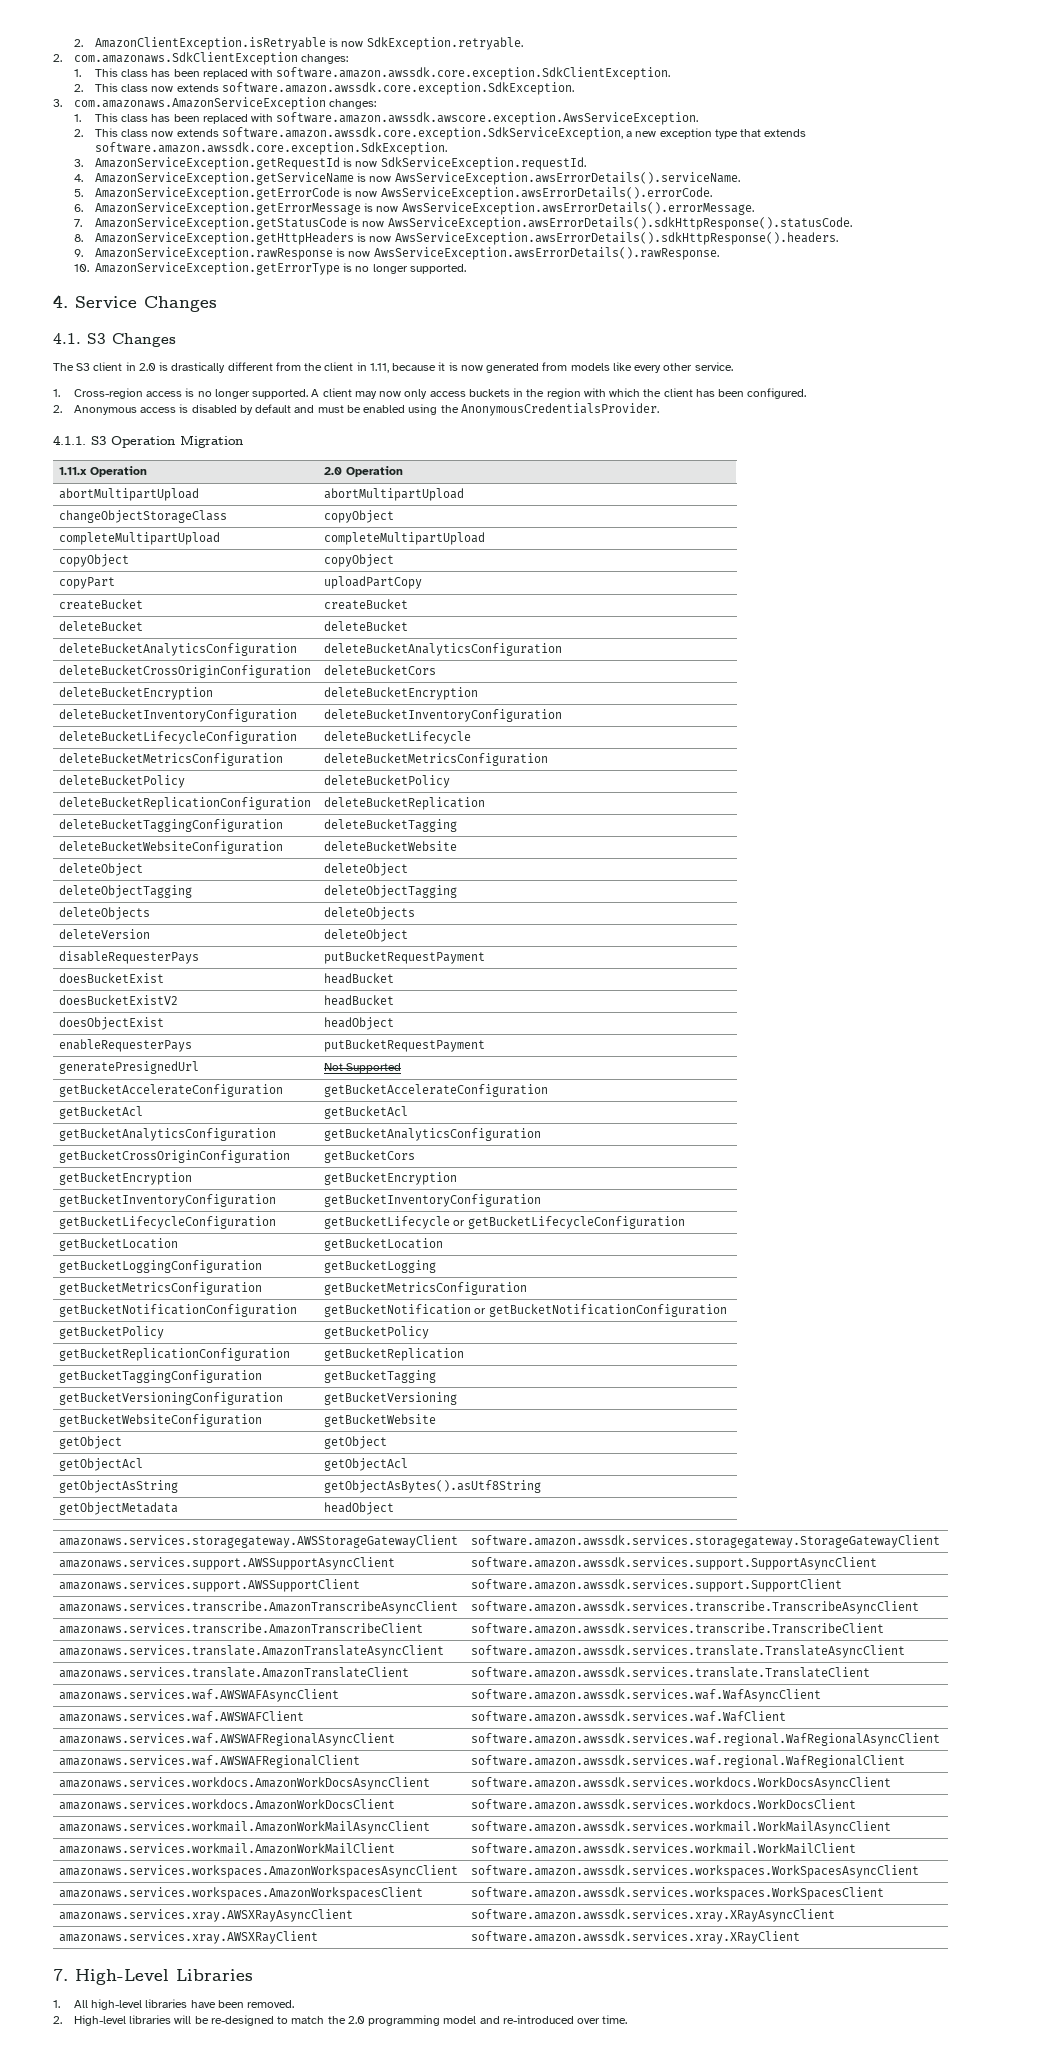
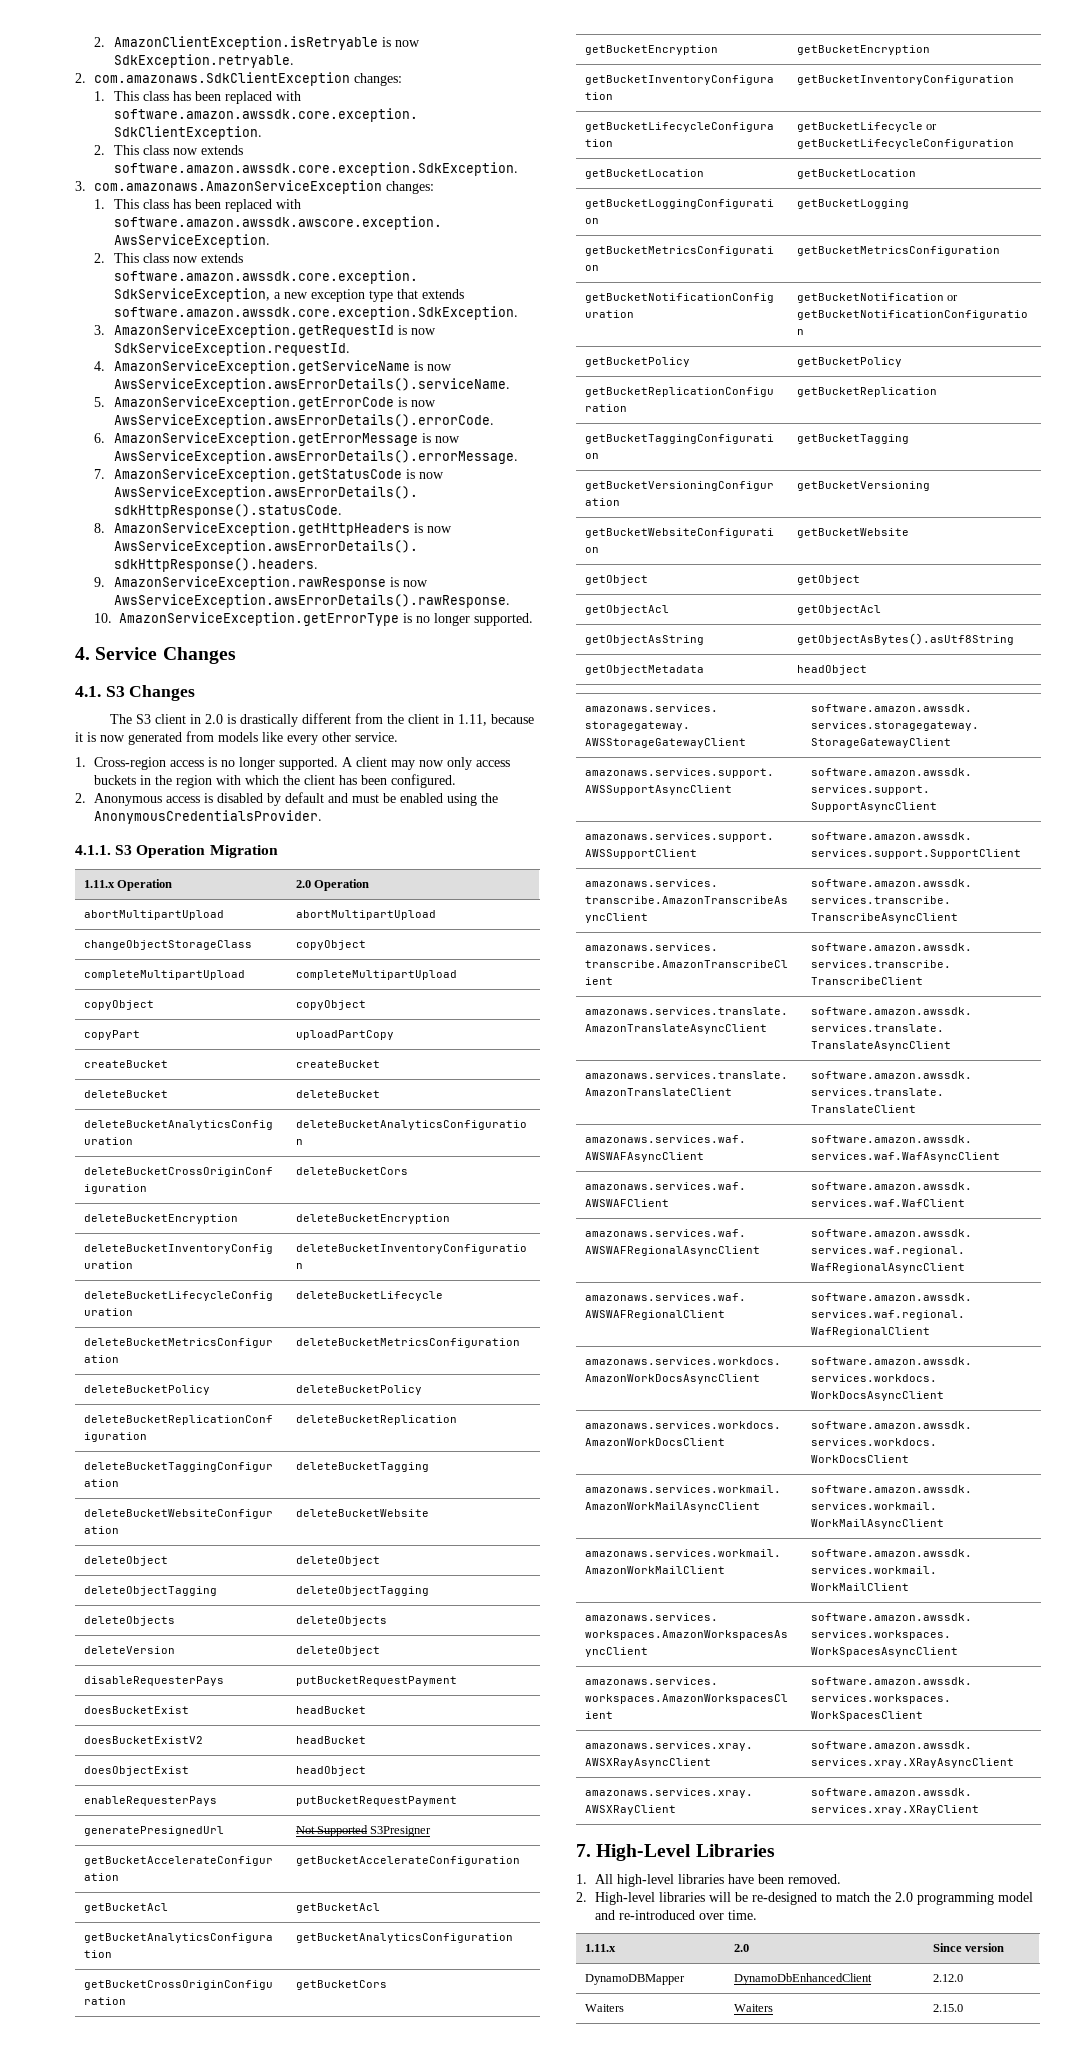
(402, 1068) none -> [370,1826,432,1837] S3Presigner
(628, 2019) none -> [584,1944,616,1952] [733,1944,749,1952] [932,1943,1004,1952] [584,1974,685,1985] [733,1973,872,1985] [932,1974,963,1982] [584,2004,624,2012] [733,2004,773,2012] [932,2004,963,2012] // 1.11.x | 2.0 | Since version // DynamoDBMapper | DynamoDbEnhancedClient | 2.12.0 // Waiters | Waiters | 2.15.0

